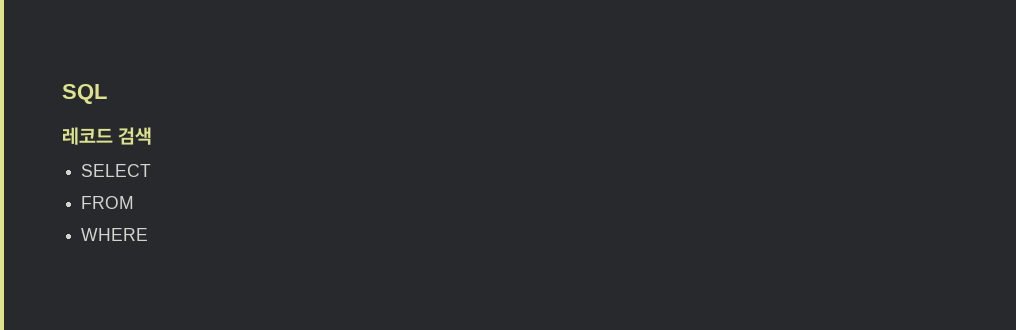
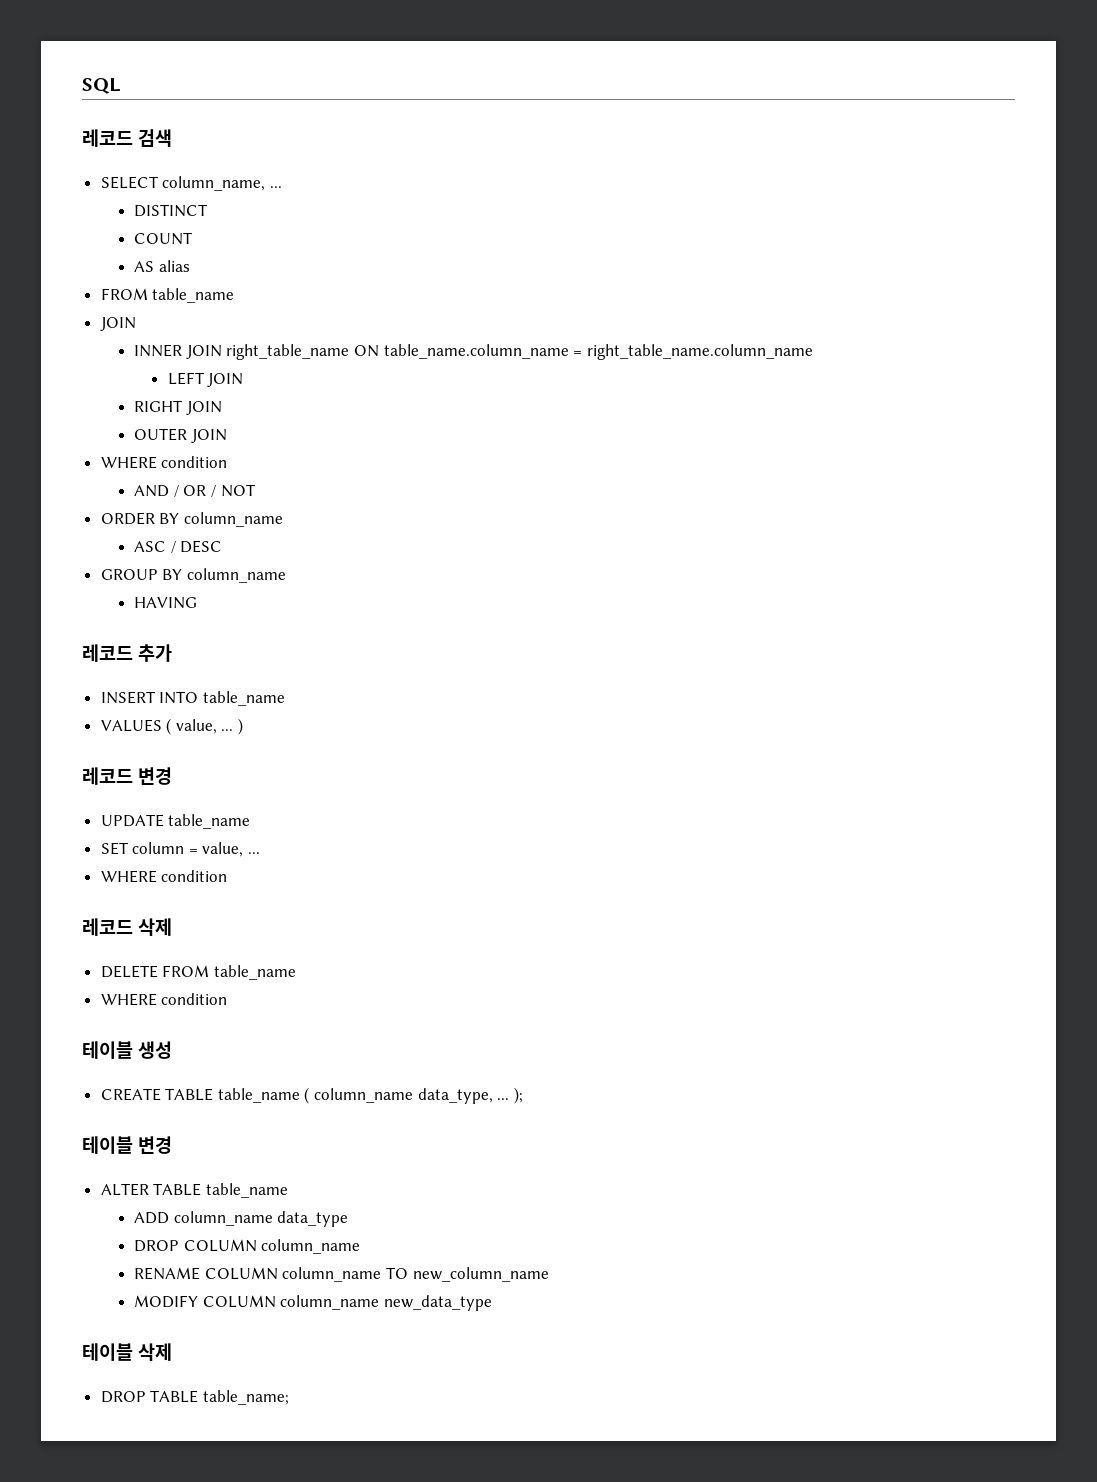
[81,196,135,209] [81,228,149,241] // FROM // WHERE -> [162,176,282,191] [134,204,208,217] [134,232,193,245] [134,260,190,272] [100,288,235,303] [99,317,136,331] [134,344,813,360] [167,372,244,387] [134,400,222,415] [134,428,227,443] [100,456,228,469] [134,484,255,497] [100,512,283,527] [134,540,223,553] [100,568,286,583] [134,597,198,609] [82,644,172,662] [100,691,285,706] [100,718,244,735] [82,767,172,785] [100,814,251,829] [100,842,261,857] [100,870,228,883] [82,918,172,936] [100,965,296,980] [100,993,228,1006] [82,1041,172,1059] [100,1087,523,1104] [82,1136,172,1154] [100,1183,288,1198] [134,1211,349,1227] [134,1239,361,1254] [134,1267,549,1282] [134,1295,492,1311] [82,1343,172,1361] [100,1390,289,1405] column_name, ... // DISTINCT // COUNT // AS alias // FROM table_name // JOIN // INNER JOIN right_table_name ON table_name.column_name = right_table_name.column_name // LEFT JOIN // RIGHT JOIN // OUTER JOIN // WHERE condition // AND / OR / NOT // ORDER BY column_name // ASC / DESC // GROUP BY column_name // HAVING // 레코드 추가 // INSERT INTO table_name // VALUES ( value, ... ) // 레코드 변경 // UPDATE table_name // SET column = value, ... // WHERE condition // 레코드 삭제 // DELETE FROM table_name // WHERE condition // 테이블 생성 // CREATE TABLE table_name ( column_name data_type, ... ); // 테이블 변경 // ALTER TABLE table_name // ADD column_name data_type // DROP COLUMN column_name // RENAME COLUMN column_name TO new_column_name // MODIFY COLUMN column_name new_data_type // 테이블 삭제 // DROP TABLE table_name;

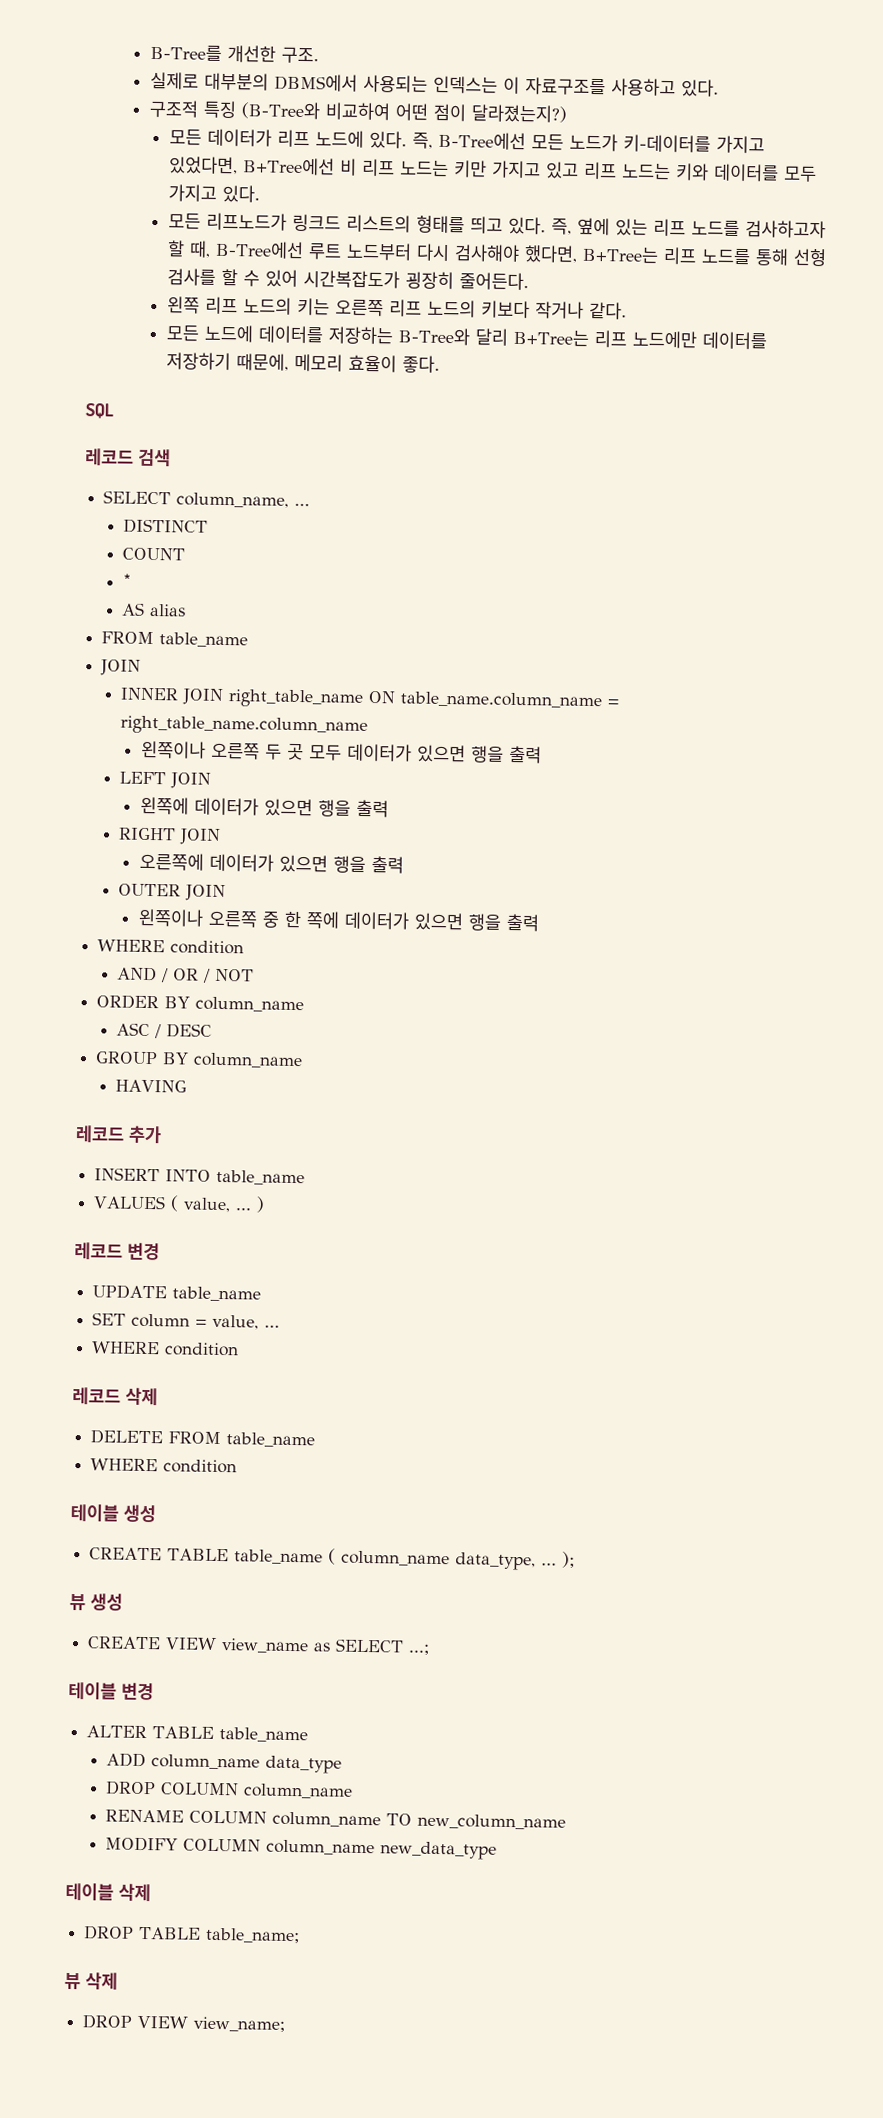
(82, 86) none -> [149,43,319,64] [149,71,719,97] [148,99,567,123] [168,128,765,154] [168,156,817,183] [167,184,260,203] [167,212,826,239] [166,240,827,267] [166,268,529,291] [166,296,627,320] [165,324,767,350] [165,352,440,373] B-Tree를 개선한 구조. // 실제로 대부분의 DBMS에서 사용되는 인덱스는 이 자료구조를 사용하고 있다. // 구조적 특징 (B-Tree와 비교하여 어떤 점이 달라졌는지?) // 모든 데이터가 리프 노드에 있다. 즉, B-Tree에선 모든 노드가 키-데이터를 가지고 있었다면, B+Tree에선 비 리프 노드는 키만 가지고 있고 리프 노드는 키와 데이터를 모두 가지고 있다. // 모든 리프노드가 링크드 리스트의 형태를 띄고 있다. 즉, 옆에 있는 리프 노드를 검사하고자 할 때, B-Tree에선 루트 노드부터 다시 검사해야 했다면, B+Tree는 리프 노드를 통해 선형 검사를 할 수 있어 시간복잡도가 굉장히 줄어든다. // 왼쪽 리프 노드의 키는 오른쪽 리프 노드의 키보다 작거나 같다. // 모든 노드에 데이터를 저장하는 B-Tree와 달리 B+Tree는 리프 노드에만 데이터를 저장하기 때문에, 메모리 효율이 좋다. //
(193, 238) none -> [122,573,134,588] // *
[167,372,244,387] [134,400,222,415] [134,428,227,443] LEFT JOIN // RIGHT JOIN // OUTER JOIN -> [140,740,542,764] [119,771,212,789] [139,796,389,818] [118,827,222,845] [138,852,404,874] [118,883,227,902] [137,908,539,932] 왼쪽이나 오른쪽 두 곳 모두 데이터가 있으면 행을 출력 // LEFT JOIN // 왼쪽에 데이터가 있으면 행을 출력 // RIGHT JOIN // 오른쪽에 데이터가 있으면 행을 출력 // OUTER JOIN // 왼쪽이나 오른쪽 중 한 쪽에 데이터가 있으면 행을 출력
(523, 1095) none -> [69,1593,123,1611] [87,1636,431,1655] // 뷰 생성 // CREATE VIEW view_name as SELECT ...;
(289, 1397) none -> [64,1972,118,1990] [82,2014,286,2032] // 뷰 삭제 // DROP VIEW view_name;

